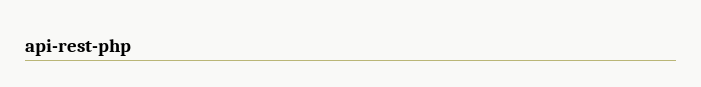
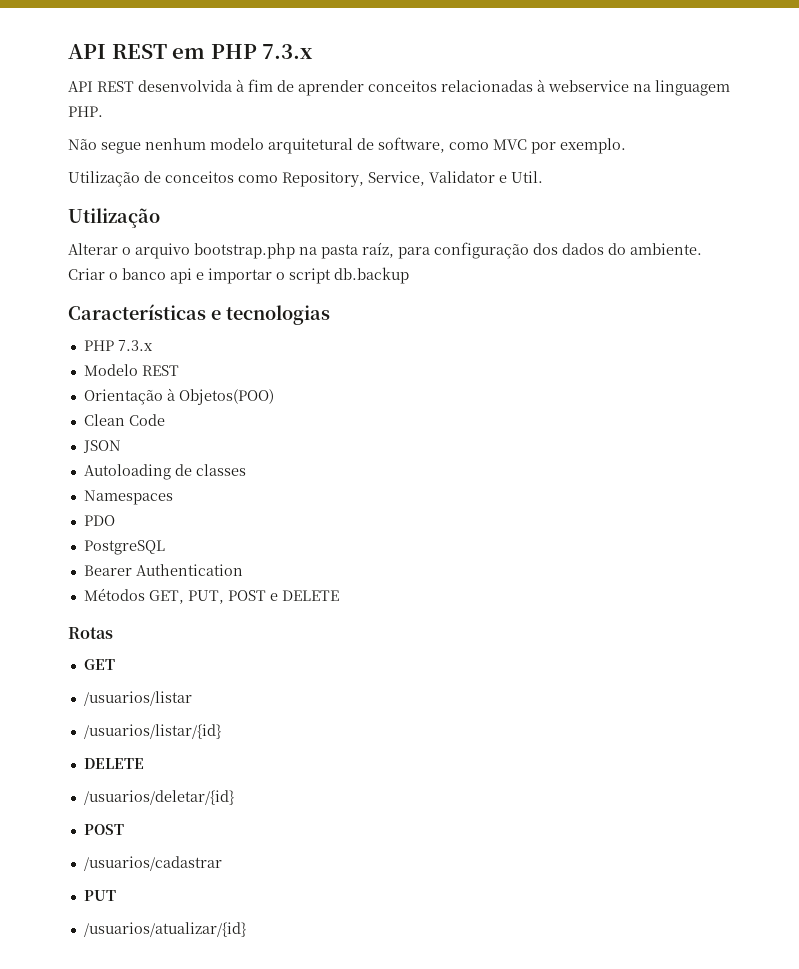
[25,39,131,56] api-rest-php -> [68,44,314,59] [68,79,730,96] [68,106,103,117] [68,137,626,154] [68,171,543,187] [68,208,160,228] [68,242,702,259] [68,267,409,284] [68,304,330,325] [83,340,153,351] [83,364,179,376] [83,388,274,405] [83,414,165,426] [82,440,121,453] [83,464,246,480] [83,490,173,505] [83,515,115,526] [83,540,165,555] [83,564,243,576] [83,588,339,604] [68,627,113,639] [83,659,115,670] [83,691,192,706] [83,724,221,739] [83,758,144,769] [83,790,234,805] [83,824,124,835] [83,856,222,871] [83,890,116,901] [83,922,246,937] API REST em PHP 7.3.x // API REST desenvolvida à fim de aprender conceitos relacionadas à webservice na linguagem PHP. // Não segue nenhum modelo arquitetural de software, como MVC por exemplo. // Utilização de conceitos como Repository, Service, Validator e Util. // Utilização // Alterar o arquivo bootstrap.php na pasta raíz, para configuração dos dados do ambiente. Criar o banco api e importar o script db.backup // Características e tecnologias // PHP 7.3.x // Modelo REST // Orientação à Objetos(POO) // Clean Code // JSON // Autoloading de classes // Namespaces // PDO // PostgreSQL // Bearer Authentication // Métodos GET, PUT, POST e DELETE // Rotas // GET // /usuarios/listar // /usuarios/listar/{id} // DELETE // /usuarios/deletar/{id} // POST // /usuarios/cadastrar // PUT // /usuarios/atualizar/{id}

